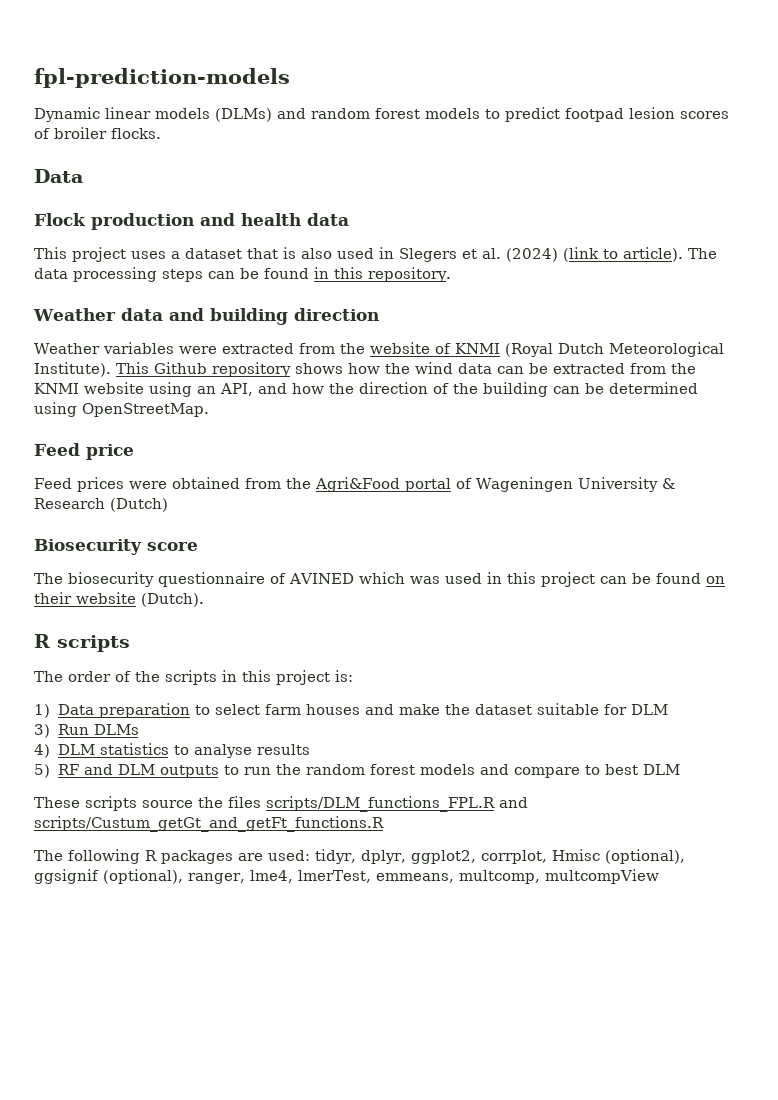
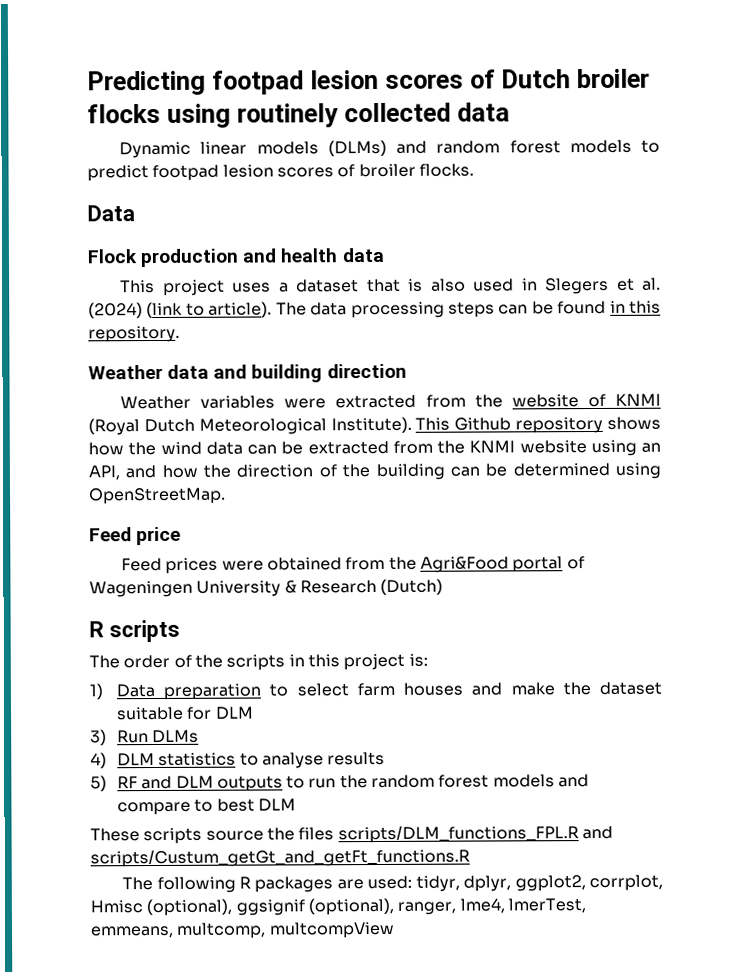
[34,68,290,88] fpl-prediction-models -> [87,68,651,96] [87,102,510,128] Predicting footpad lesion scores of Dutch broiler flocks using routinely collected data
[34,539,198,555] [34,572,725,587] [34,592,204,607] // Biosecurity score // The biosecurity questionnaire of AVINED which was used in this project can be found on their website (Dutch). -> (444, 586) none

